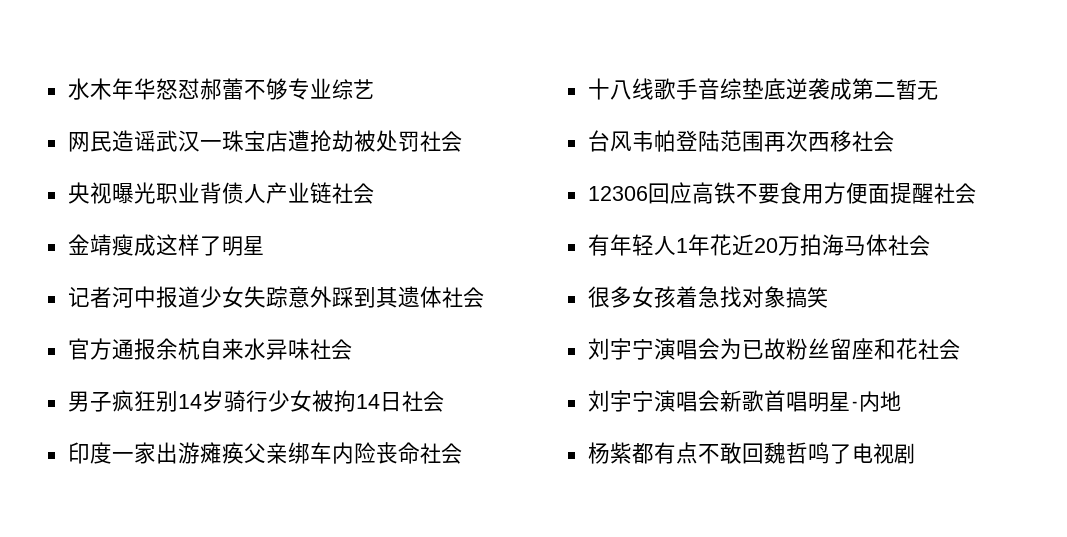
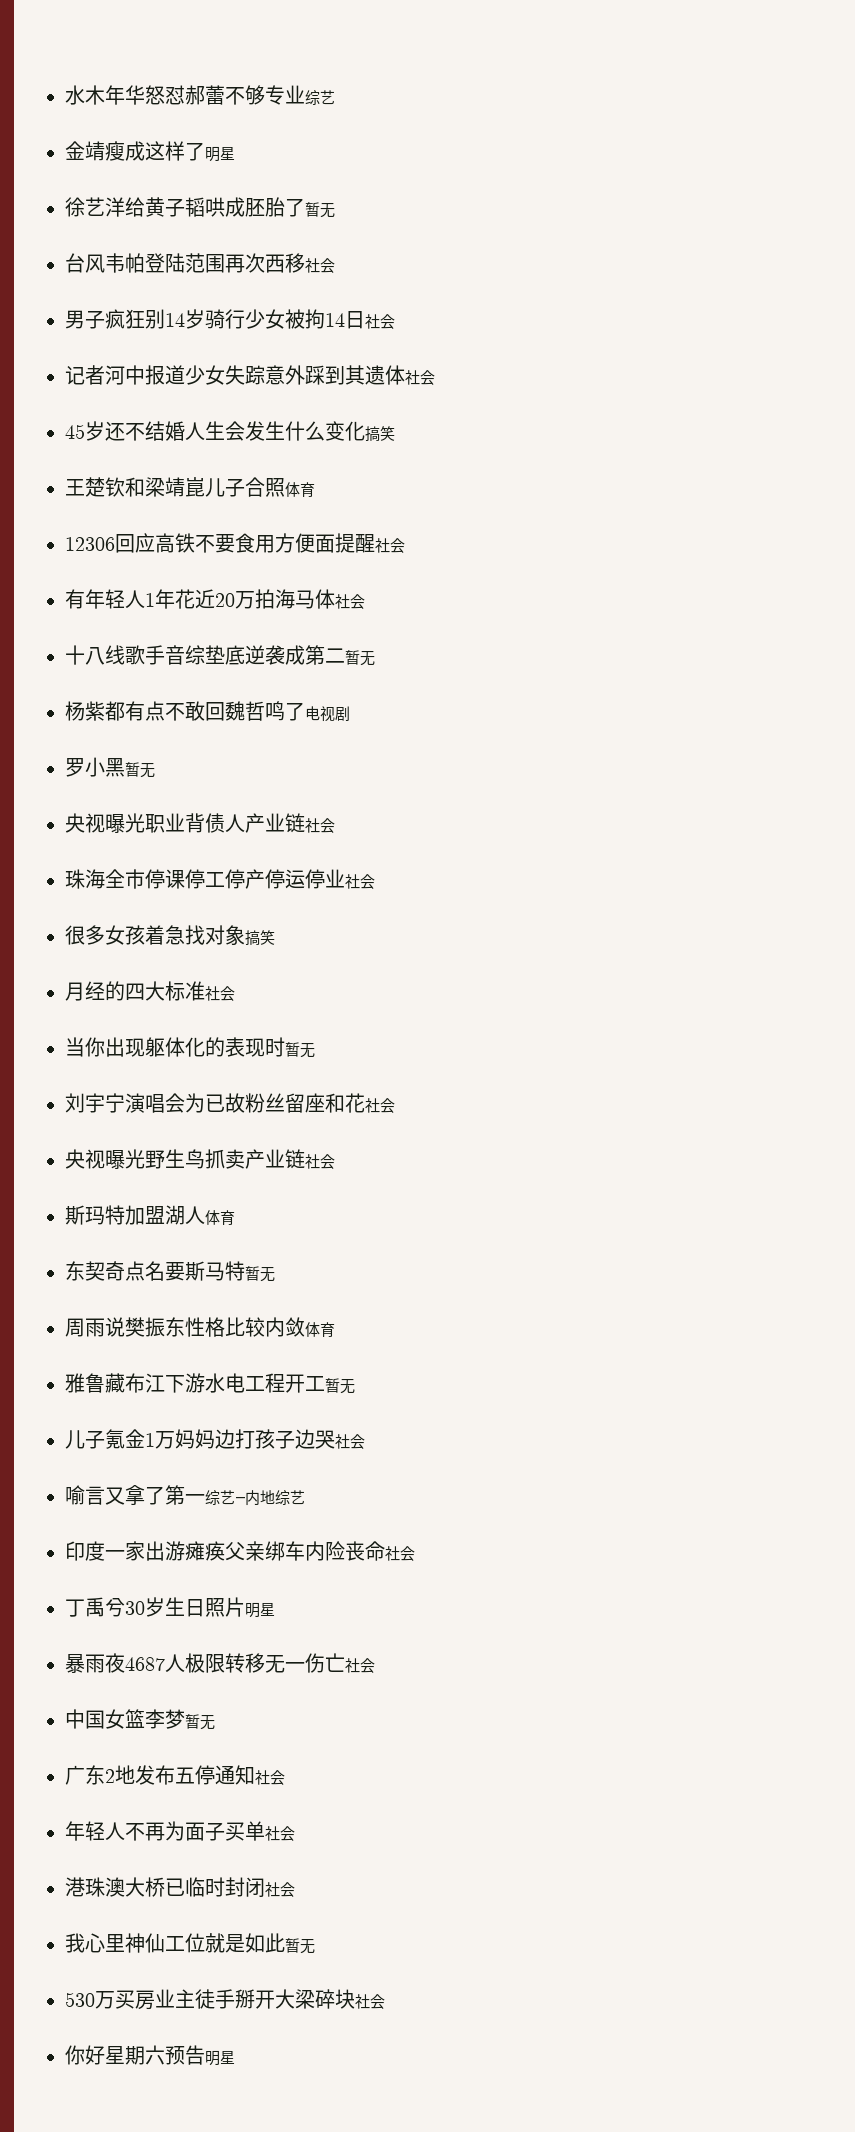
[67,130,462,152] [67,182,374,204] // 网民造谣武汉一珠宝店遭抢劫被处罚社会 // 央视曝光职业背债人产业链社会 -> (335, 97) none
(264, 245) none -> [65,197,335,218] [65,253,335,273] [65,309,395,329] // 徐艺洋给黄子韬哄成胚胎了暂无 // 台风韦帕登陆范围再次西移社会 // 男子疯狂别14岁骑行少女被拘14日社会
[67,338,352,360] [67,390,444,412] [67,442,462,464] [587,78,938,100] [587,130,894,152] 官方通报余杭自来水异味社会 // 男子疯狂别14岁骑行少女被拘14日社会 // 印度一家出游瘫痪父亲绑车内险丧命社会 // 十八线歌手音综垫底逆袭成第二暂无 // 台风韦帕登陆范围再次西移社会 -> [65,421,395,442] [65,477,315,497] 45岁还不结婚人生会发生什么变化搞笑 // 王楚钦和梁靖崑儿子合照体育
(930, 245) none -> [65,645,375,666] [65,701,350,722] [65,757,155,778] [65,813,335,833] [65,869,375,889] // 十八线歌手音综垫底逆袭成第二暂无 // 杨紫都有点不敢回魏哲鸣了电视剧 // 罗小黑暂无 // 央视曝光职业背债人产业链社会 // 珠海全市停课停工停产停运停业社会
(828, 297) none -> [65,981,235,1001] [65,1037,315,1058] // 月经的四大标准社会 // 当你出现躯体化的表现时暂无
[587,390,901,412] [587,442,915,464] 刘宇宁演唱会新歌首唱明星-内地 // 杨紫都有点不敢回魏哲鸣了电视剧 -> [65,1149,335,1169] [65,1205,235,1225] [65,1261,275,1282] [65,1317,335,1337] [65,1373,355,1394] [65,1429,365,1449] [65,1485,305,1506] [65,1541,415,1561] [65,1597,275,1618] [65,1653,375,1673] [65,1709,215,1730] [65,1765,285,1785] [65,1821,295,1841] [65,1877,295,1898] [65,1933,315,1954] [65,1989,385,2010] [65,2045,235,2066] 央视曝光野生鸟抓卖产业链社会 // 斯玛特加盟湖人体育 // 东契奇点名要斯马特暂无 // 周雨说樊振东性格比较内敛体育 // 雅鲁藏布江下游水电工程开工暂无 // 儿子氪金1万妈妈边打孩子边哭社会 // 喻言又拿了第一综艺-内地综艺 // 印度一家出游瘫痪父亲绑车内险丧命社会 // 丁禹兮30岁生日照片明星 // 暴雨夜4687人极限转移无一伤亡社会 // 中国女篮李梦暂无 // 广东2地发布五停通知社会 // 年轻人不再为面子买单社会 // 港珠澳大桥已临时封闭社会 // 我心里神仙工位就是如此暂无 // 530万买房业主徒手掰开大梁碎块社会 // 你好星期六预告明星

